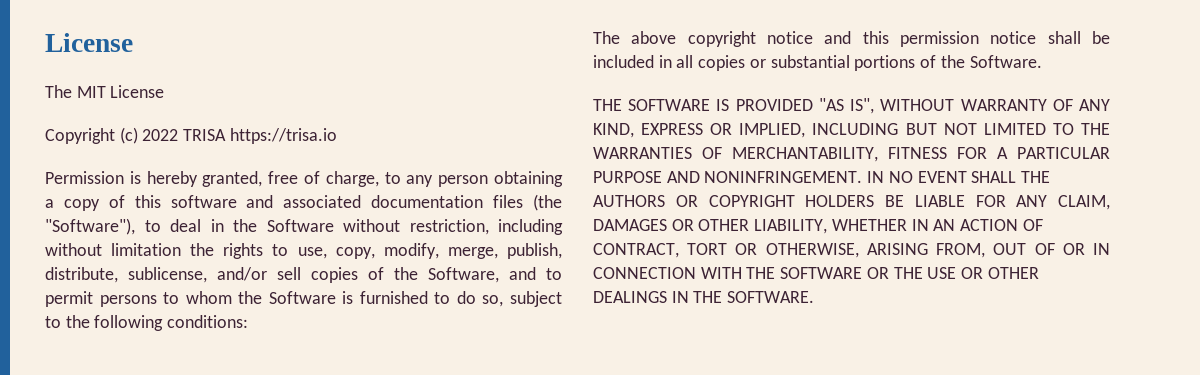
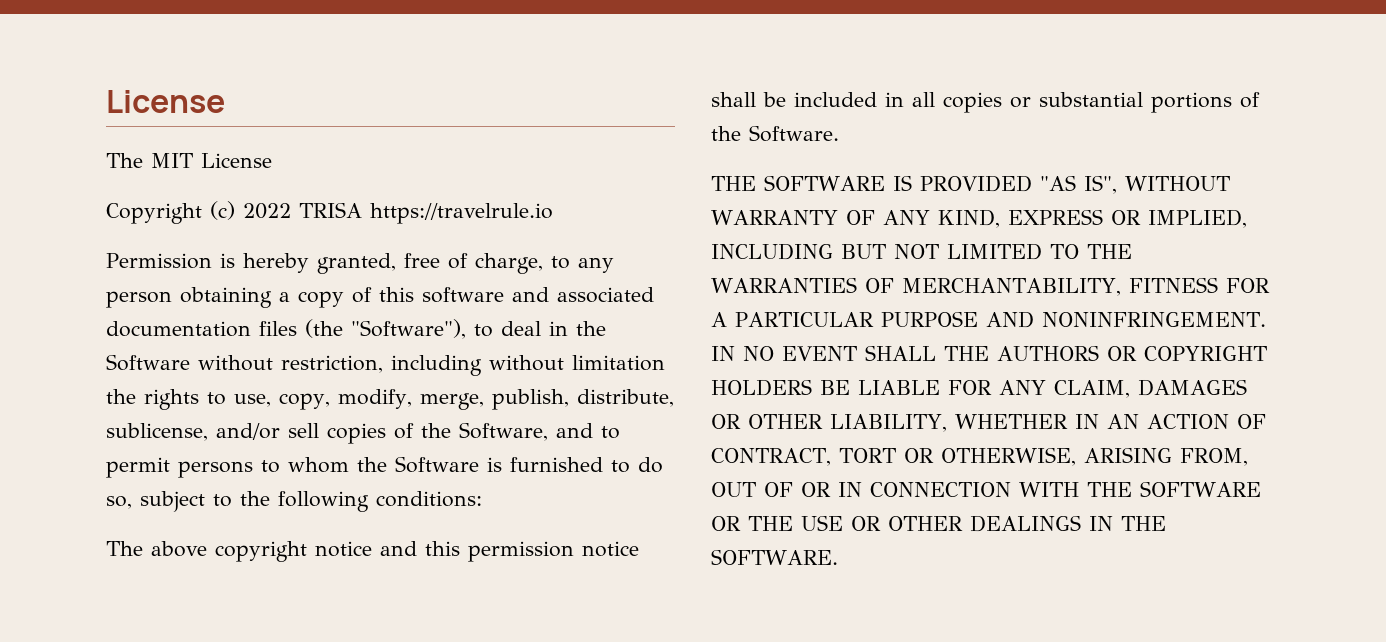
[229,128,337,144] https://trisa.io -> [370,203,553,224] https://travelrule.io

